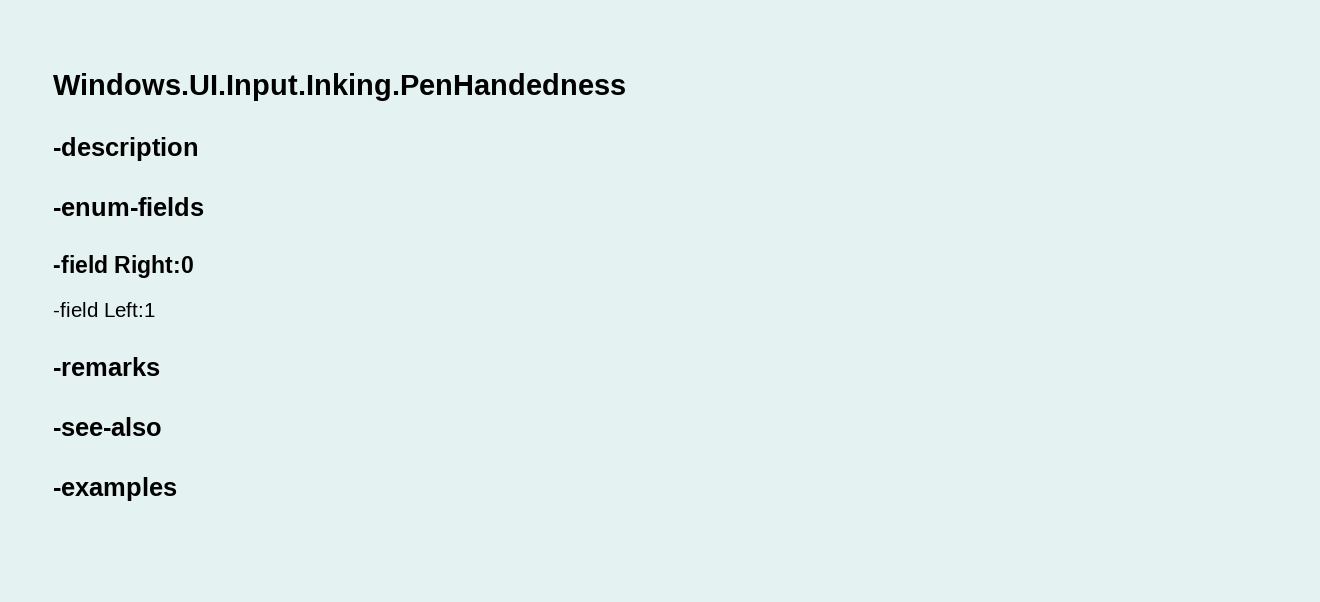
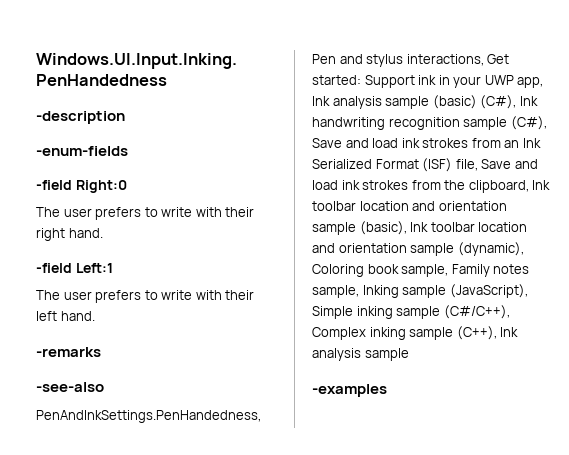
[53,302,155,317] [53,357,160,376] [53,417,162,436] -field Left:1 // -remarks // -see-also -> [36,207,255,220] [36,228,103,241] [36,263,113,273] [36,290,255,303] [36,311,95,321] [36,347,101,357] [36,382,104,392] [36,410,261,423] [312,54,510,67] [312,75,544,88] [312,95,538,109] [312,116,547,130] [312,138,541,148] [312,158,538,172] [312,180,551,193] [312,201,507,211] [312,221,528,235] [312,242,524,256] [312,264,530,277] [312,284,528,298] [312,305,510,319] [312,326,519,340] [312,348,409,361] The user prefers to write with their right hand. // -field Left:1 // The user prefers to write with their left hand. // -remarks // -see-also // PenAndInkSettings.PenHandedness, Pen and stylus interactions, Get started: Support ink in your UWP app, Ink analysis sample (basic) (C#), Ink handwriting recognition sample (C#), Save and load ink strokes from an Ink Serialized Format (ISF) file, Save and load ink strokes from the clipboard, Ink toolbar location and orientation sample (basic), Ink toolbar location and orientation sample (dynamic), Coloring book sample, Family notes sample, Inking sample (JavaScript), Simple inking sample (C#/C++), Complex inking sample (C++), Ink analysis sample

